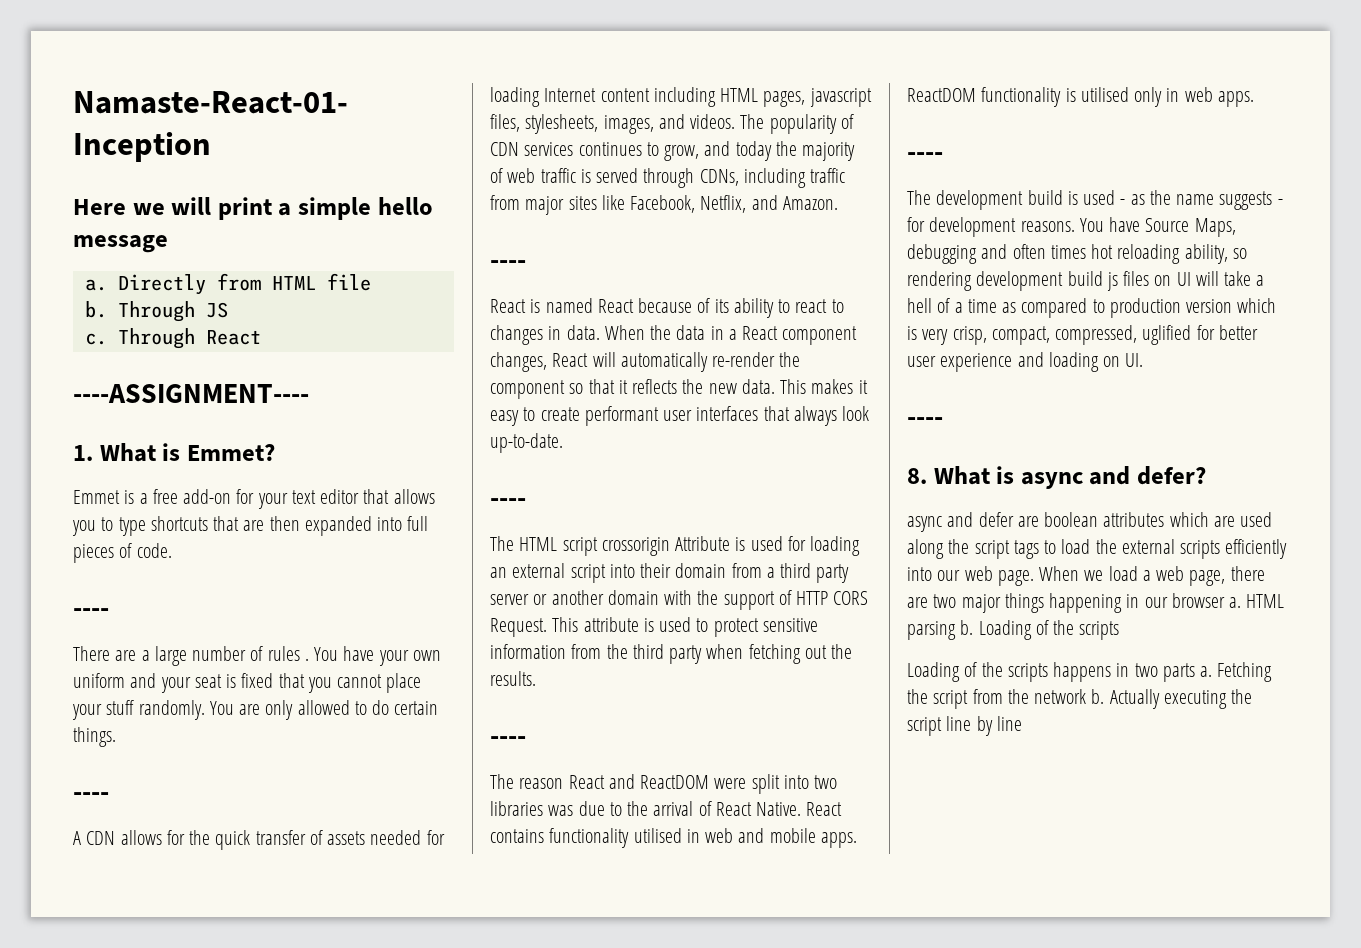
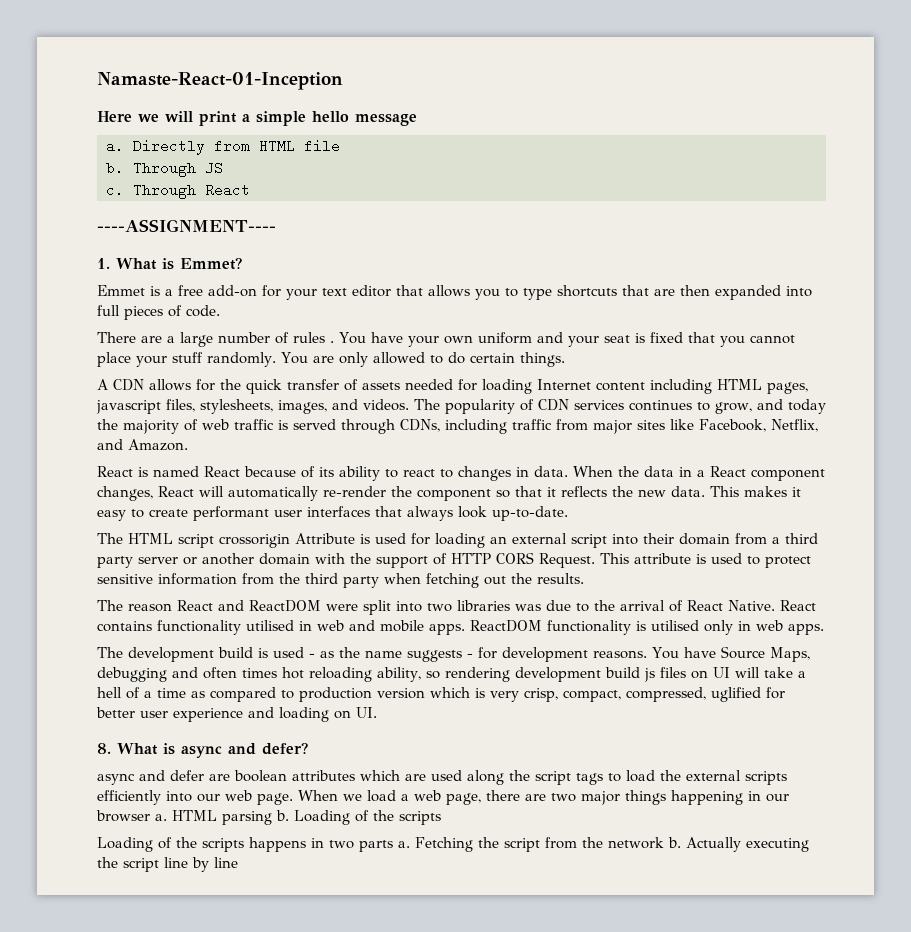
[73,608,109,617] // ---- -> (220, 311) none
[73,792,109,801] // ---- -> (565, 359) none
[490,260,526,269] // ---- -> (188, 445) none
[490,498,526,507] // ---- -> (568, 513) none
[490,736,526,745] // ---- -> (584, 578) none
[907,152,943,161] // ---- -> (824, 629) none
[907,417,943,426] // ---- -> (377, 712) none

